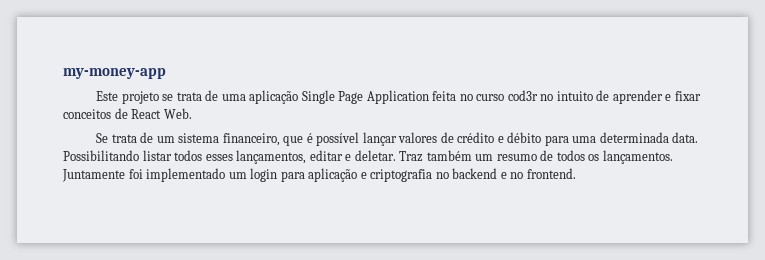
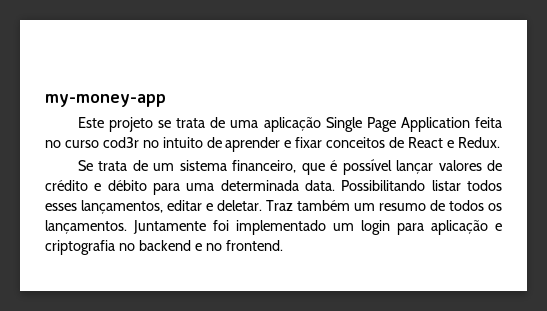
[163,108,192,119] Web. -> [446,137,500,148] e Redux.

